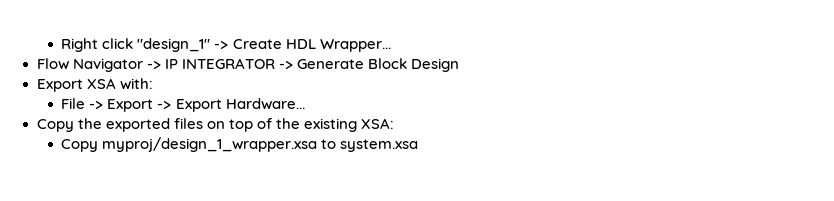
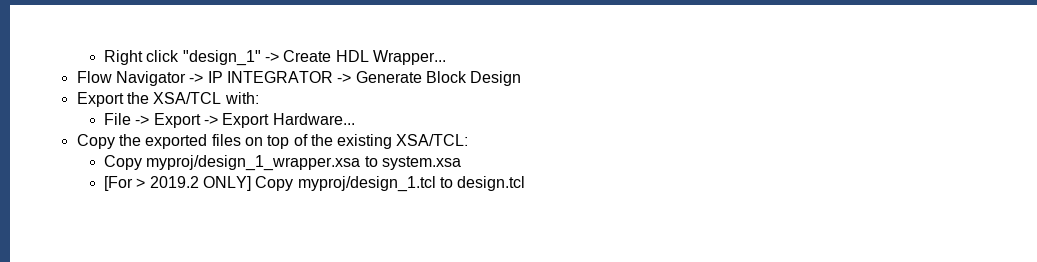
[86,78,116,89] XSA -> [126,92,222,104] the XSA/TCL
[360,118,394,129] XSA: -> [396,134,469,146] XSA/TCL:
(419, 145) none -> [104,176,526,192] // [For > 2019.2 ONLY] Copy myproj/design_1.tcl to design.tcl

